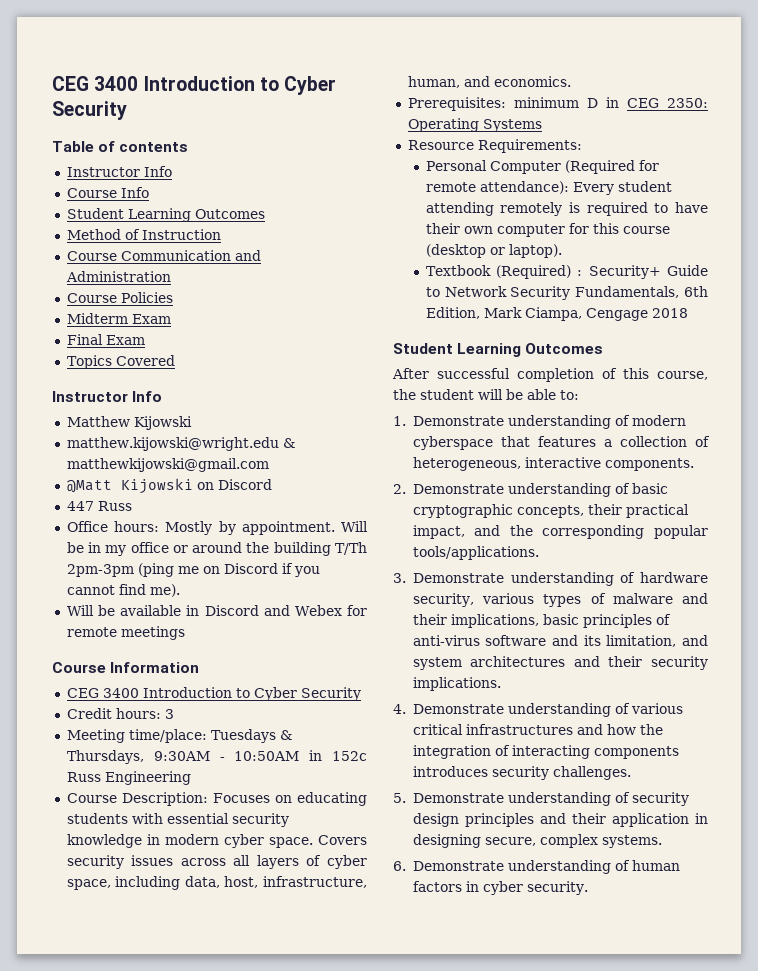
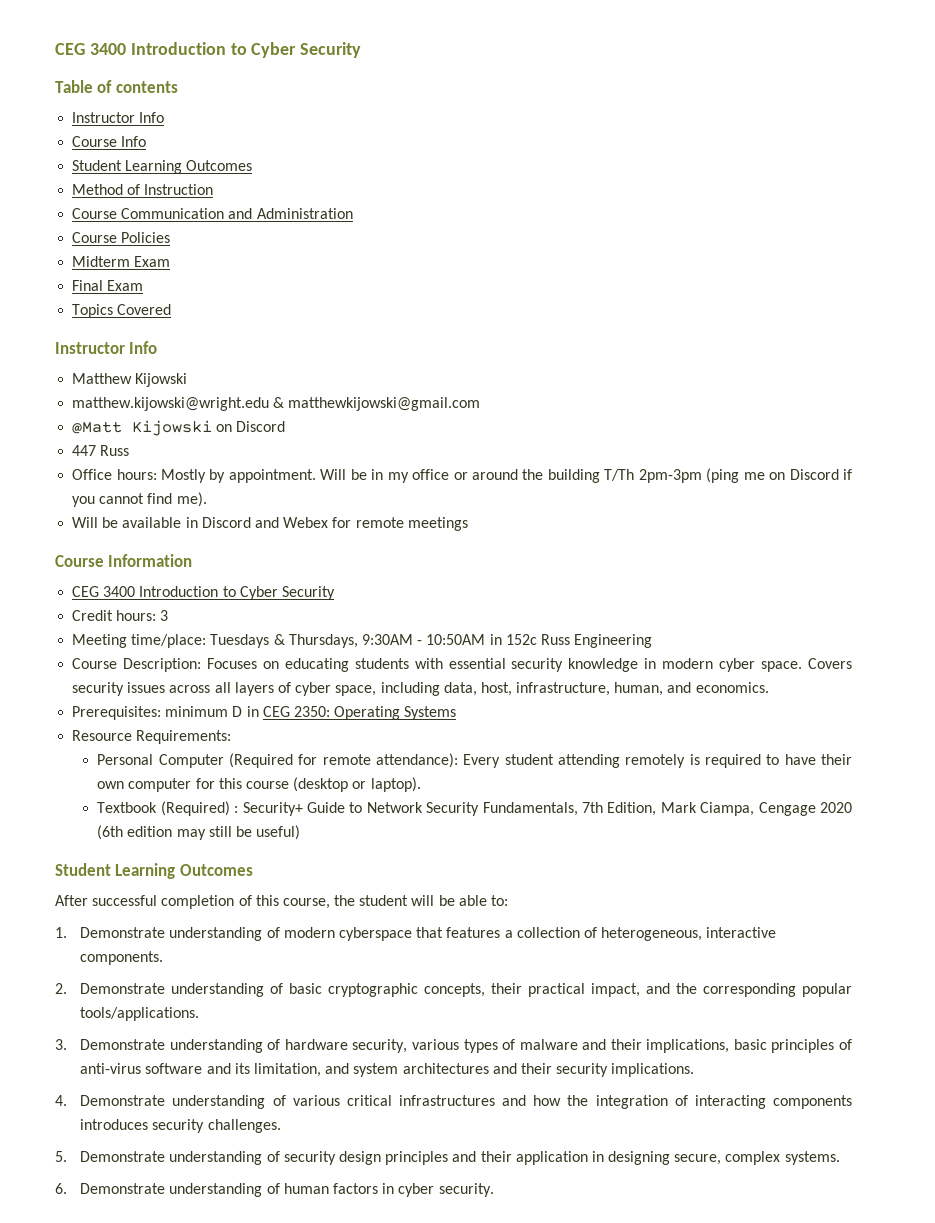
[684,286,708,297] 6th -> [581,802,603,813] 7th
[651,308,688,318] 2018 -> [819,802,852,813] [97,825,301,840] 2020 (6th edition may still be useful)

